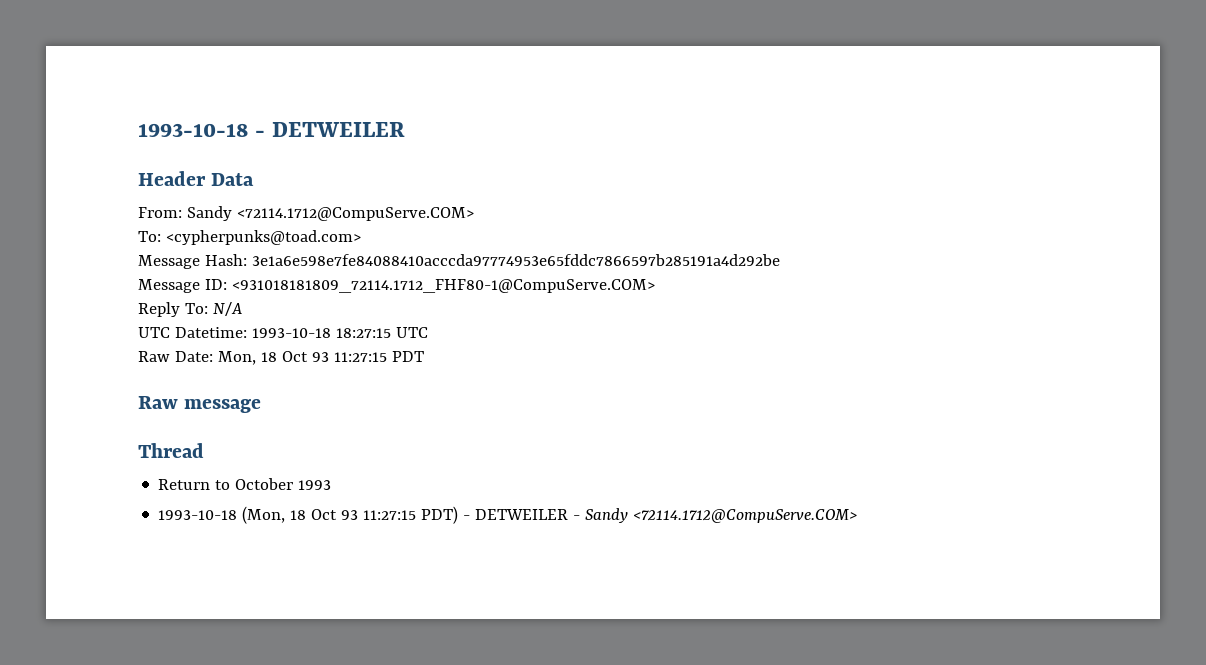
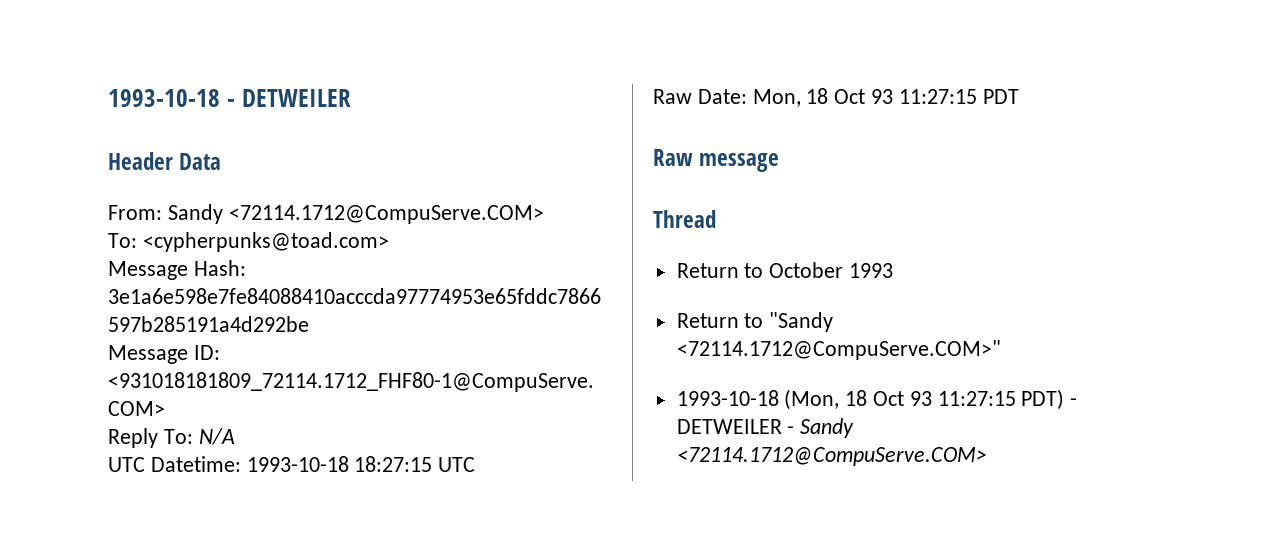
(332, 485) none -> [676,312,834,332] [676,340,1001,360] // Return to "Sandy <72114.1712@CompuServe.COM>"

